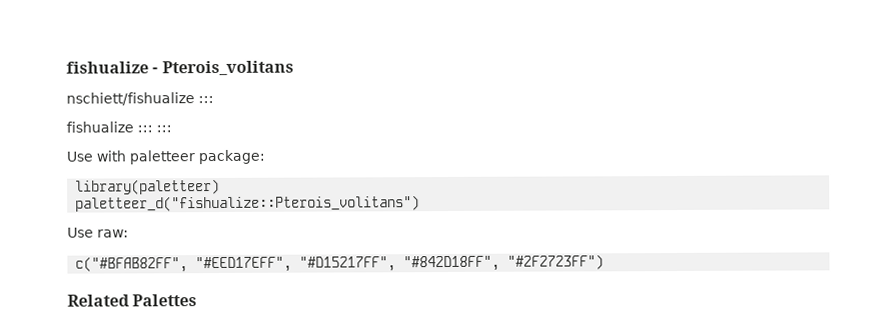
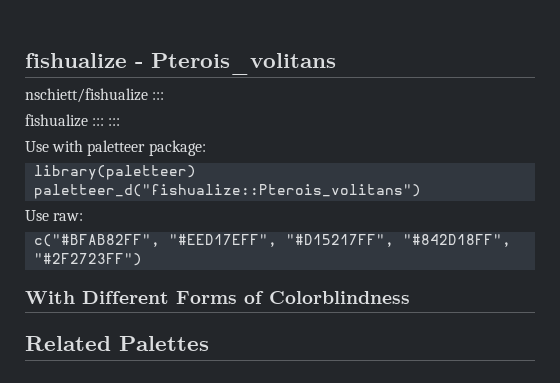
(605, 262) none -> [25,291,410,304] // With Different Forms of Colorblindness

